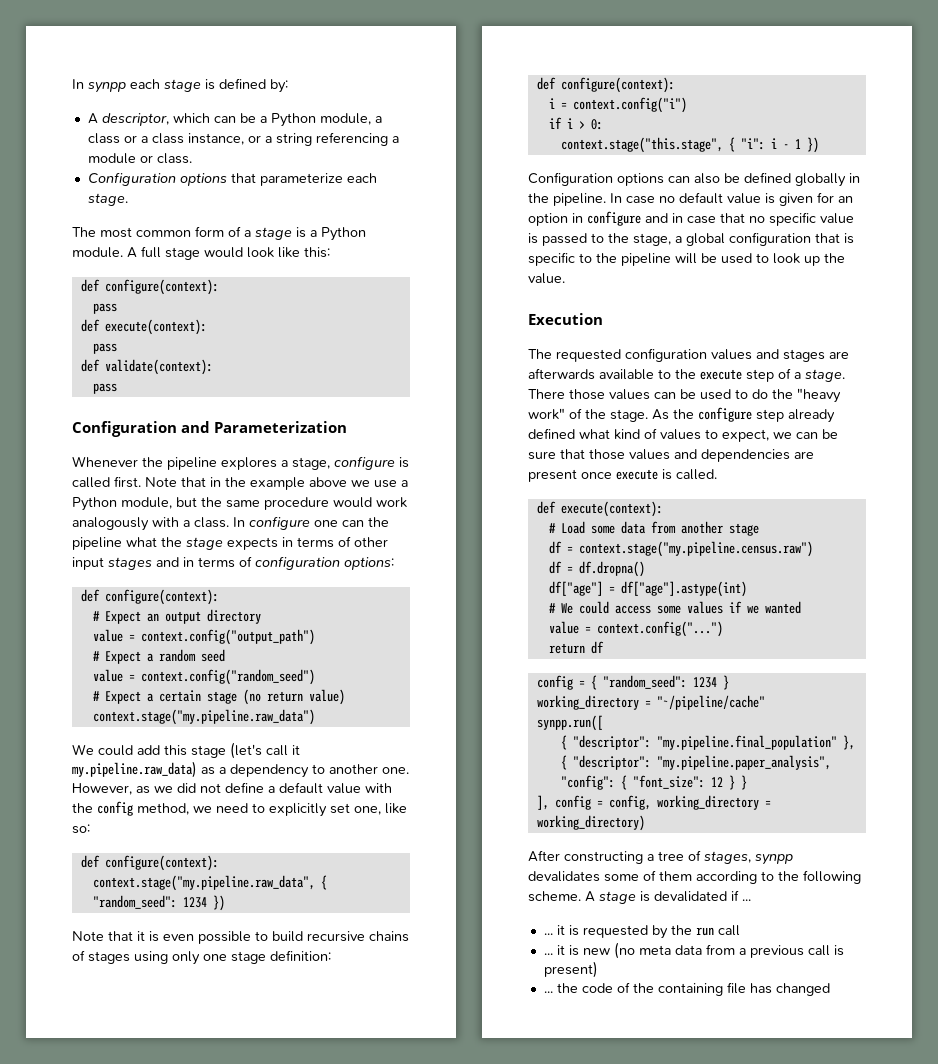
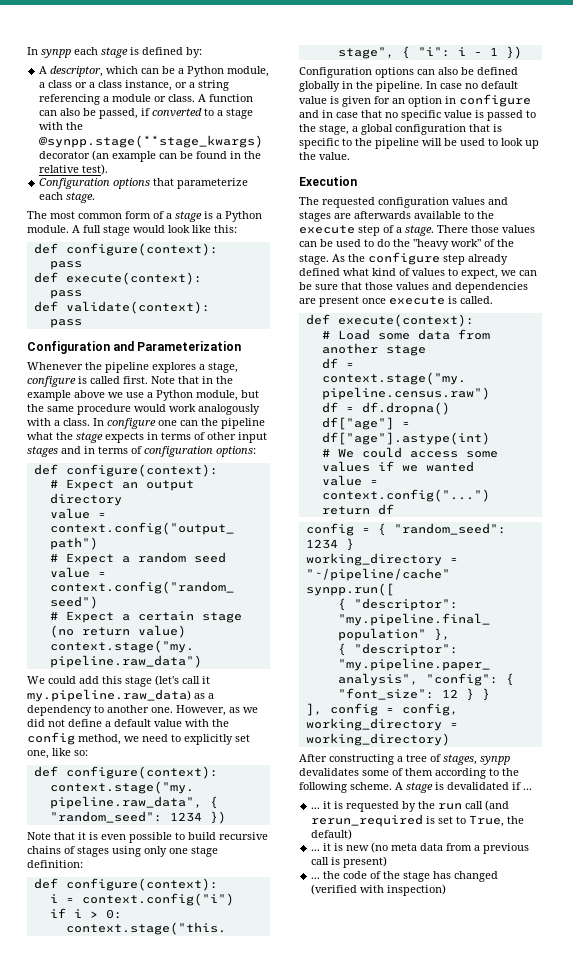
(192, 158) none -> [198,94,254,102] [39,108,254,119] [39,122,84,130] [39,135,264,148] [39,150,262,162] [39,164,109,175] A function can also be passed, if converted to a stage with the @synpp.stage(**stage_kwargs) decorator (an example can be found in the relative test).
(740, 930) none -> [485,800,510,811] [311,814,525,827] [311,829,353,840] (and rerun_required is set to True, the default)
[657,982,830,996] containing file has changed -> [403,871,499,882] [311,884,447,896] stage has changed (verified with inspection)

